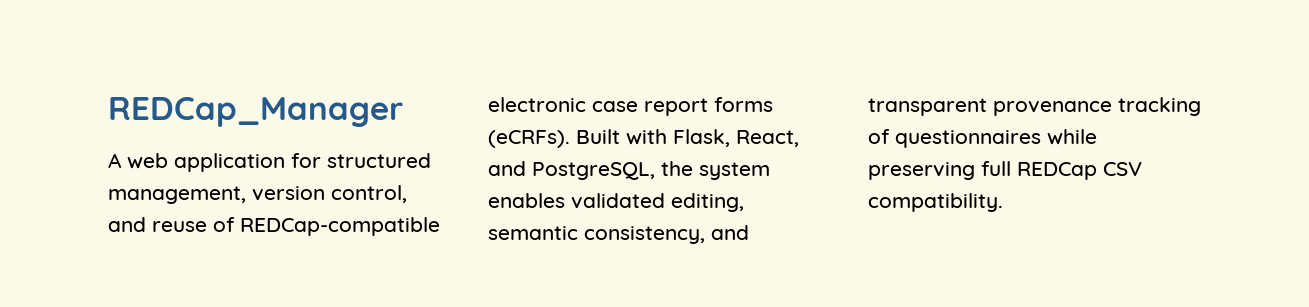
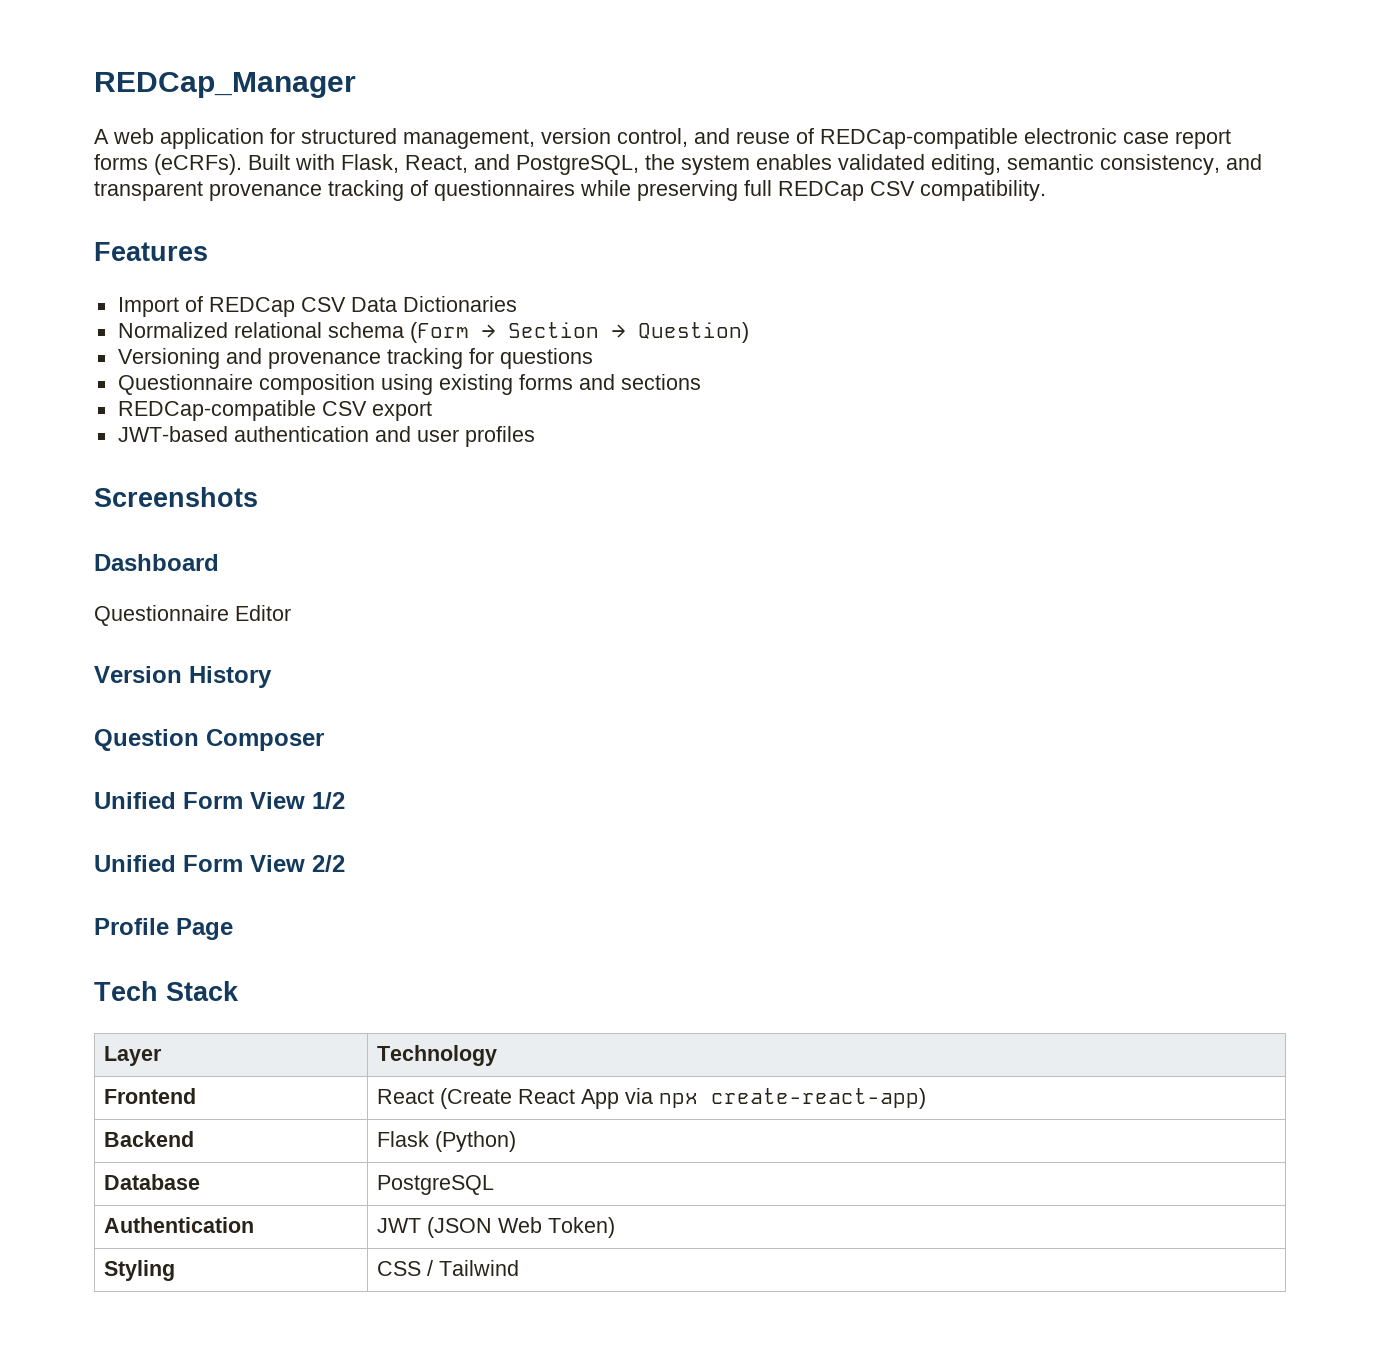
(1003, 202) none -> [94,242,208,261] [117,296,517,317] [117,322,749,343] [117,348,593,369] [117,374,701,395] [117,400,432,421] [117,426,535,447] [94,487,258,507] [94,554,219,571] [94,605,291,626] [94,666,272,688] [94,729,324,751] [94,792,345,809] [94,855,345,872] [94,918,233,940] [94,981,239,1001] [103,1046,162,1066] [376,1045,497,1066] [103,1088,196,1104] [376,1088,926,1109] [103,1131,194,1147] [376,1131,516,1152] [103,1174,200,1190] [376,1175,494,1195] [103,1217,254,1233] [376,1217,615,1238] [103,1260,175,1281] [376,1260,519,1276] // Features // Import of REDCap CSV Data Dictionaries // Normalized relational schema (Form → Section → Question) // Versioning and provenance tracking for questions // Questionnaire composition using existing forms and sections // REDCap-compatible CSV export // JWT-based authentication and user profiles // Screenshots // Dashboard // Questionnaire Editor // Version History // Question Composer // Unified Form View 1/2 // Unified Form View 2/2 // Profile Page // Tech Stack // Layer | Technology // Frontend | React (Create React App via npx create-react-app) // Backend | Flask (Python) // Database | PostgreSQL // Authentication | JWT (JSON Web Token) // Styling | CSS / Tailwind

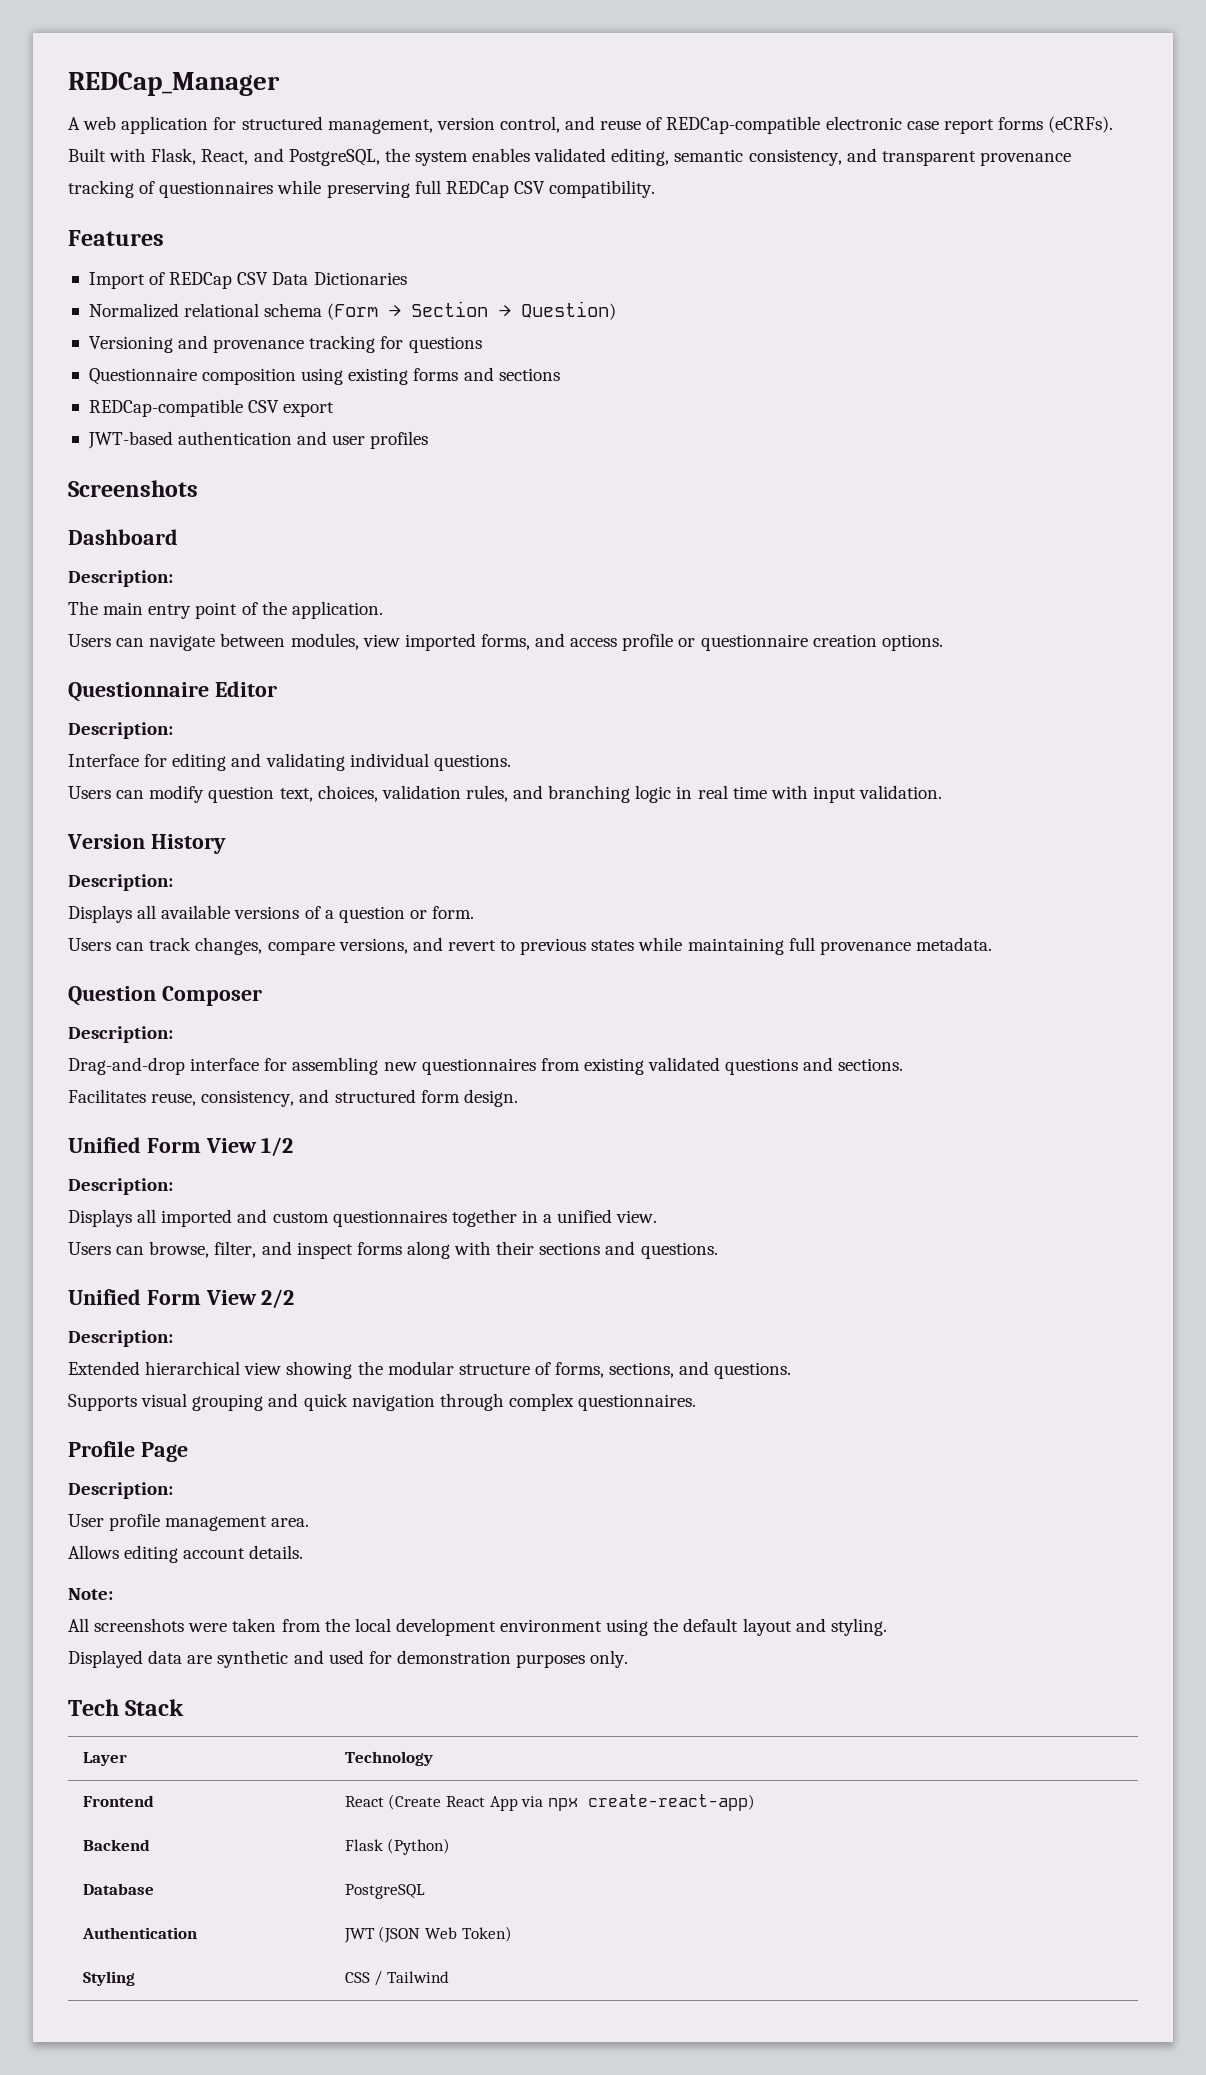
[94,605,291,626] [94,666,272,688] [94,729,324,751] [94,792,345,809] [94,855,345,872] [94,918,233,940] Questionnaire Editor // Version History // Question Composer // Unified Form View 1/2 // Unified Form View 2/2 // Profile Page -> [68,570,173,587] [68,601,383,619] [68,633,943,651] [68,681,277,702] [68,722,173,739] [68,753,511,771] [68,785,943,803] [67,834,226,854] [68,874,173,891] [68,905,475,923] [68,937,992,955] [68,986,262,1006] [68,1026,173,1043] [68,1057,904,1075] [68,1089,518,1107] [68,1137,294,1157] [68,1178,173,1195] [68,1209,658,1227] [68,1241,718,1259] [68,1289,295,1309] [68,1330,173,1347] [68,1361,792,1379] [68,1393,697,1411] [68,1441,188,1462] [68,1482,173,1499] [68,1513,310,1531] [68,1545,304,1563] [68,1588,113,1600] [68,1618,887,1636] [68,1650,629,1668] Description: // The main entry point of the application. // Users can navigate between modules, view imported forms, and access profile or questionnaire creation options. // Questionnaire Editor // Description: // Interface for editing and validating individual questions. // Users can modify question text, choices, validation rules, and branching logic in real time with input validation. // Version History // Description: // Displays all available versions of a question or form. // Users can track changes, compare versions, and revert to previous states while maintaining full provenance metadata. // Question Composer // Description: // Drag-and-drop interface for assembling new questionnaires from existing validated questions and sections. // Facilitates reuse, consistency, and structured form design. // Unified Form View 1/2 // Description: // Displays all imported and custom questionnaires together in a unified view. // Users can browse, filter, and inspect forms along with their sections and questions. // Unified Form View 2/2 // Description: // Extended hierarchical view showing the modular structure of forms, sections, and questions. // Supports visual grouping and quick navigation through complex questionnaires. // Profile Page // Description: // User profile management area. // Allows editing account details. // Note: // All screenshots were taken from the local development environment using the default layout and styling. // Displayed data are synthetic and used for demonstration purposes only.

